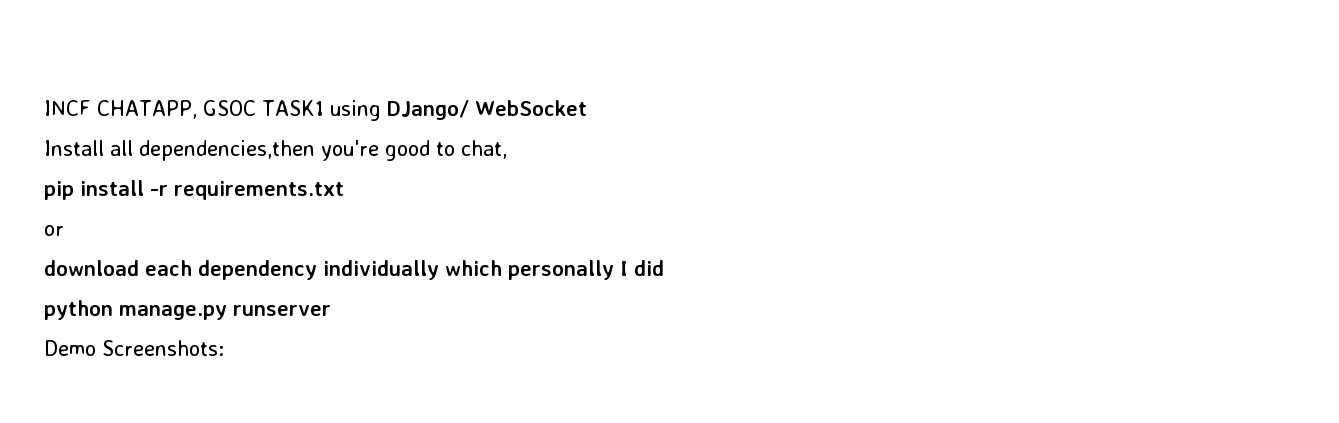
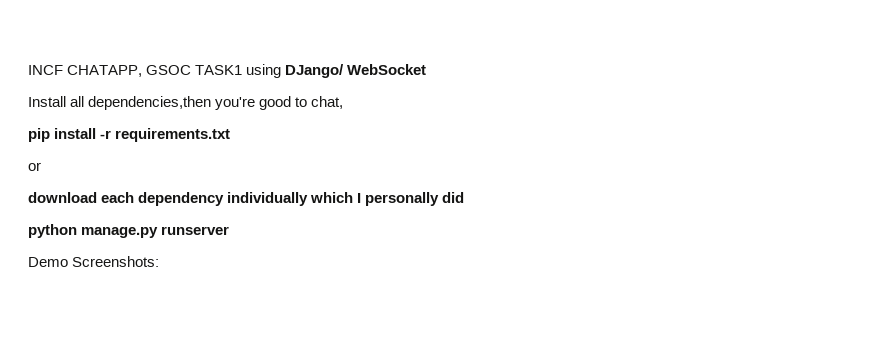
[508,260,628,280] personally I -> [357,192,440,206] I personally

